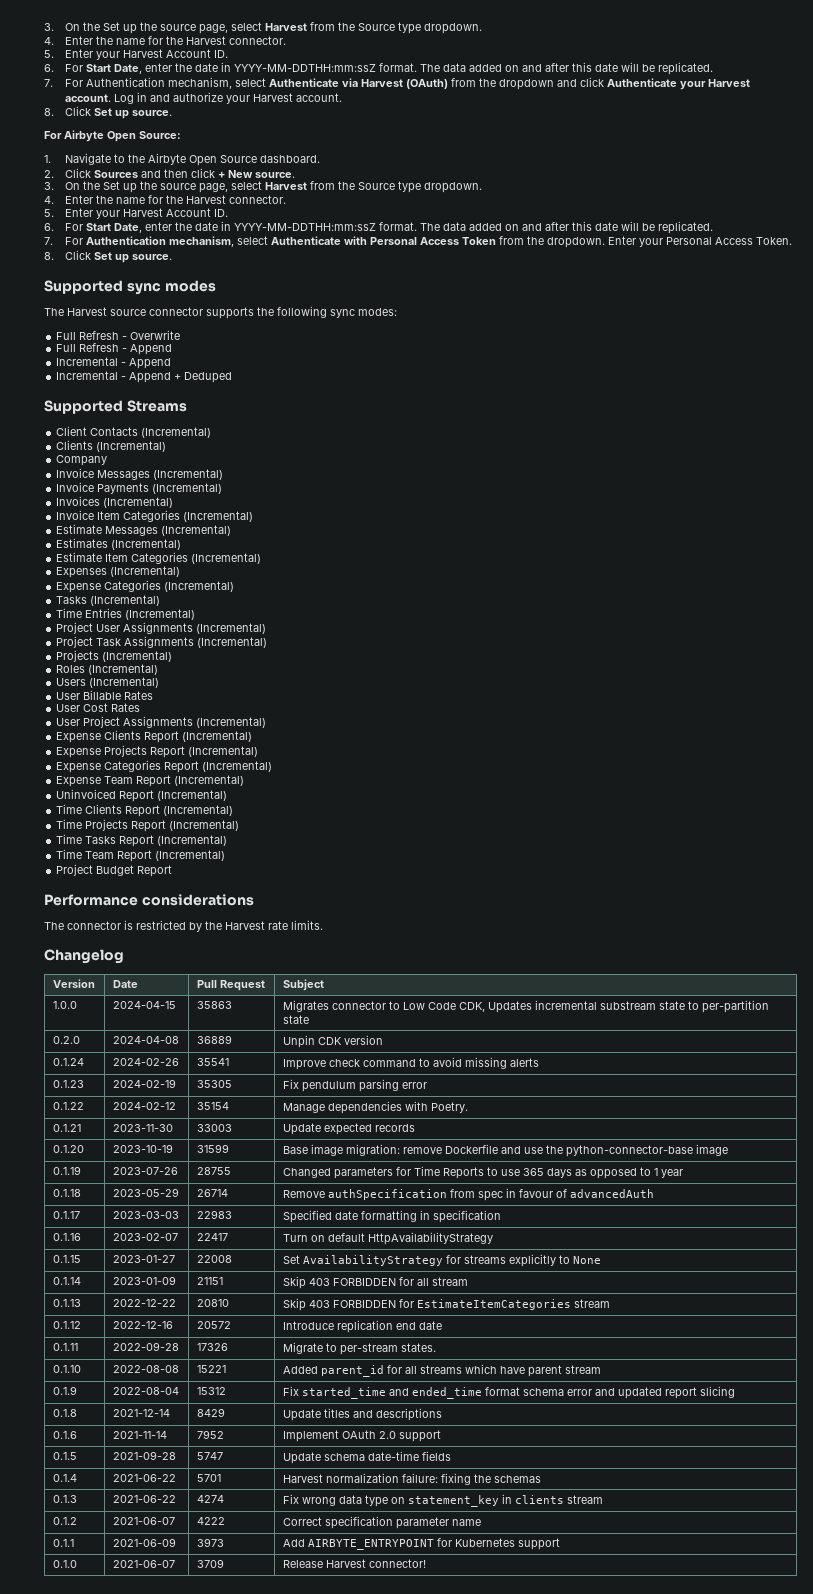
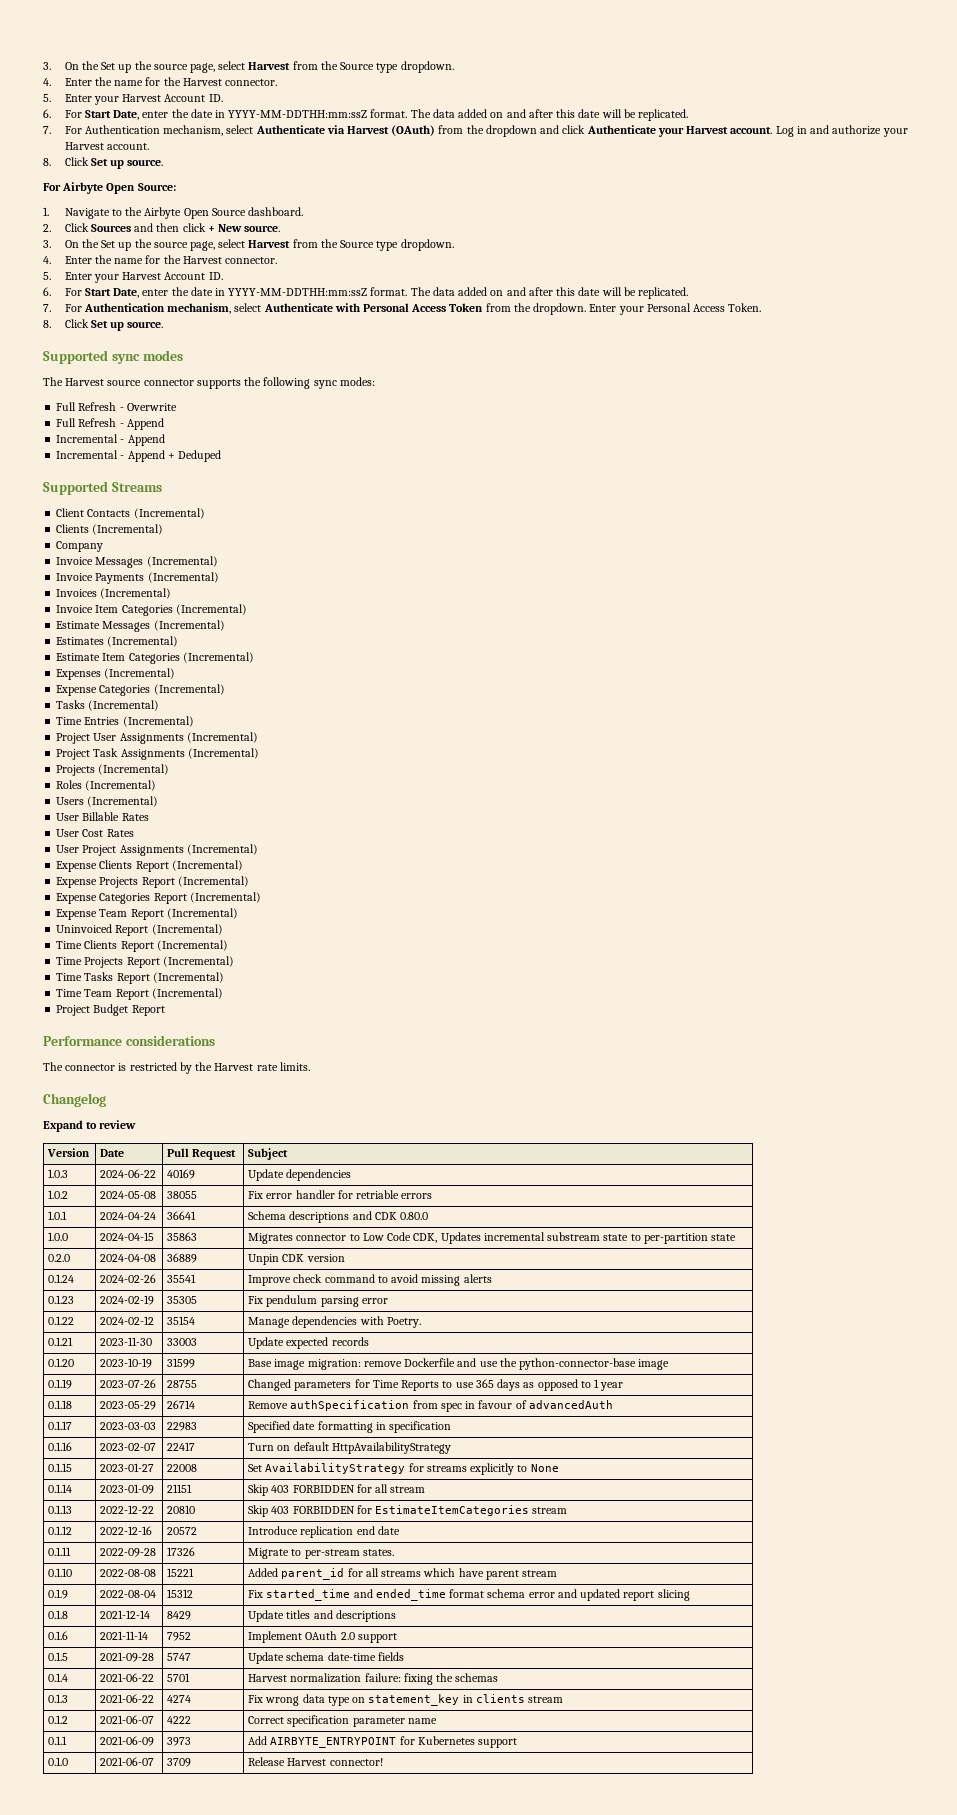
(124, 956) none -> [43,1120,137,1132] // Expand to review
(324, 985) none -> [48,1169,69,1178] [100,1169,157,1178] [167,1169,196,1179] [248,1169,352,1181] [48,1190,69,1199] [100,1191,157,1199] [167,1191,198,1199] [248,1190,433,1199] [48,1211,68,1220] [100,1212,157,1220] [167,1211,197,1220] [248,1211,429,1223] // 1.0.3 | 2024-06-22 | 40169 | Update dependencies // 1.0.2 | 2024-05-08 | 38055 | Fix error handler for retriable errors // 1.0.1 | 2024-04-24 | 36641 | Schema descriptions and CDK 0.80.0

